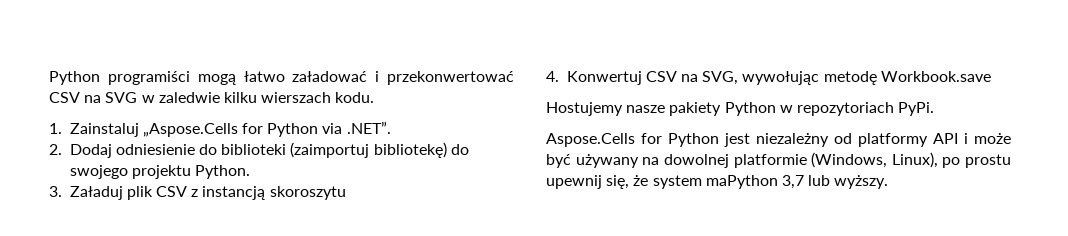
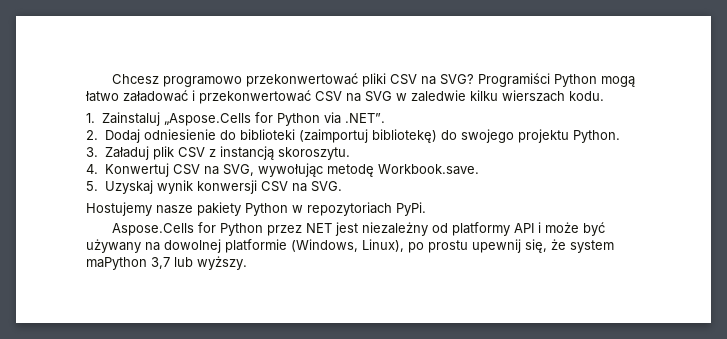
[49,71,190,85] Python programiści -> [112,73,598,87] Chcesz programowo przekonwertować pliki CSV na SVG? Programiści Python
[269,186,346,200] skoroszytu -> [277,147,350,160] skoroszytu.
[880,71,991,82] Workbook.save -> [377,164,479,175] [86,180,342,194] Workbook.save. // 5. Uzyskaj wynik konwersji CSV na SVG.
(719, 140) none -> [267,223,333,236] przez NET

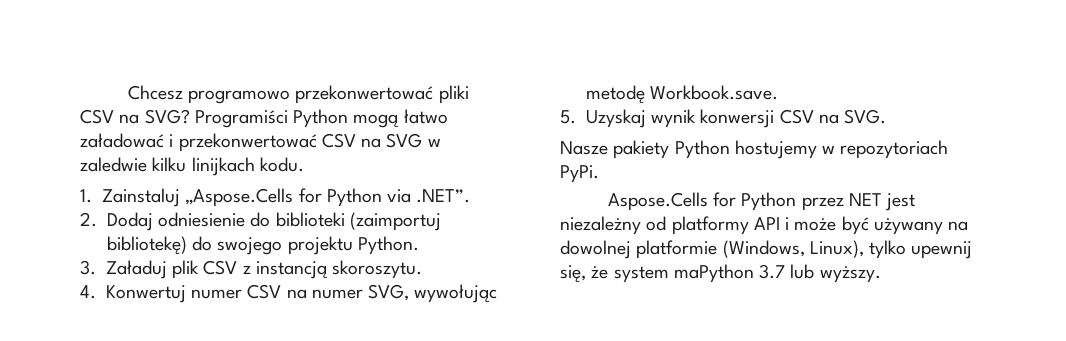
[502,90,565,102] wierszach -> [191,157,255,176] linijkach
[172,164,219,175] CSV na -> [191,284,363,299] numer CSV na numer
[86,202,193,216] Hostujemy nasze -> [560,141,608,155] Nasze
(288, 209) none -> [734,140,817,159] hostujemy
[408,240,468,253] po prostu -> [869,240,907,259] tylko
[151,257,170,269] 3,7 -> [759,264,786,279] 3.7

